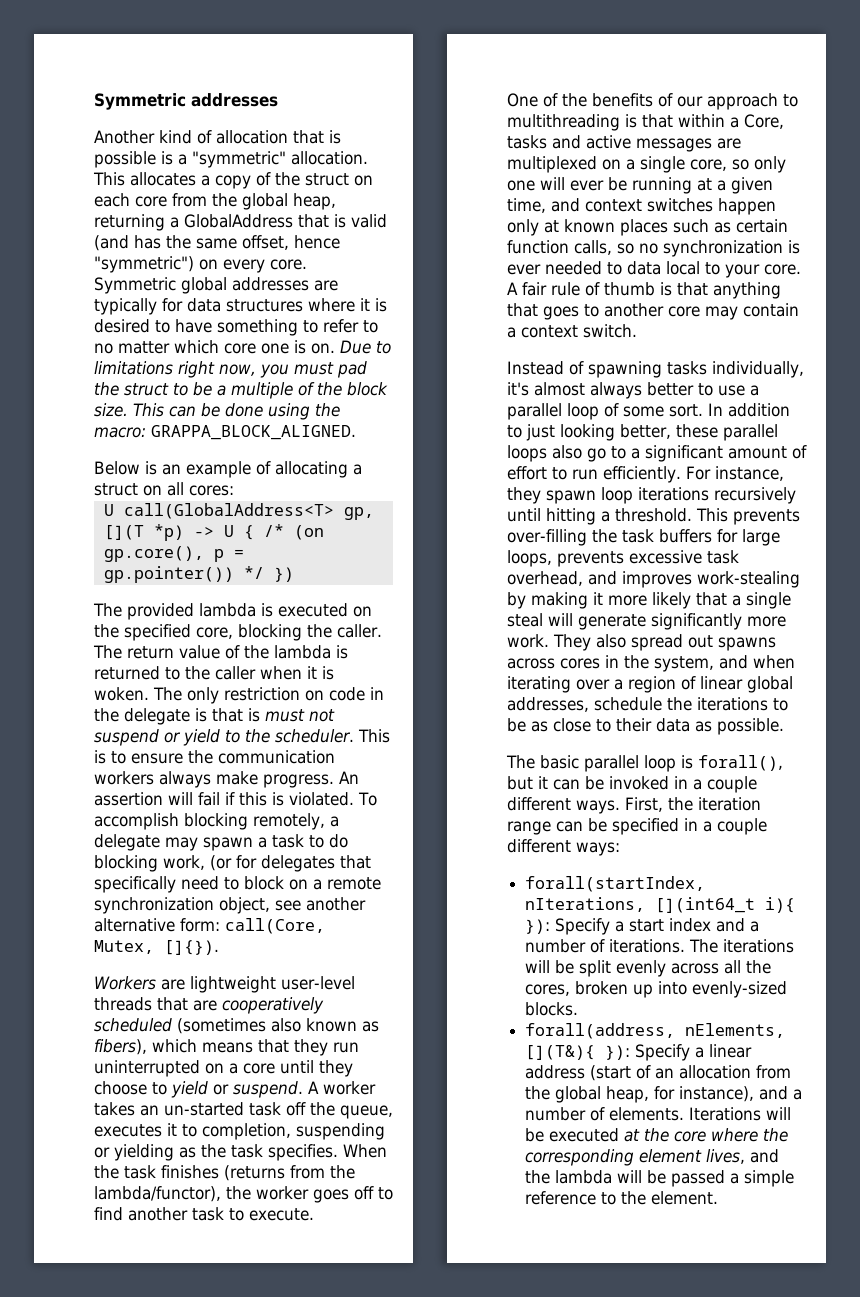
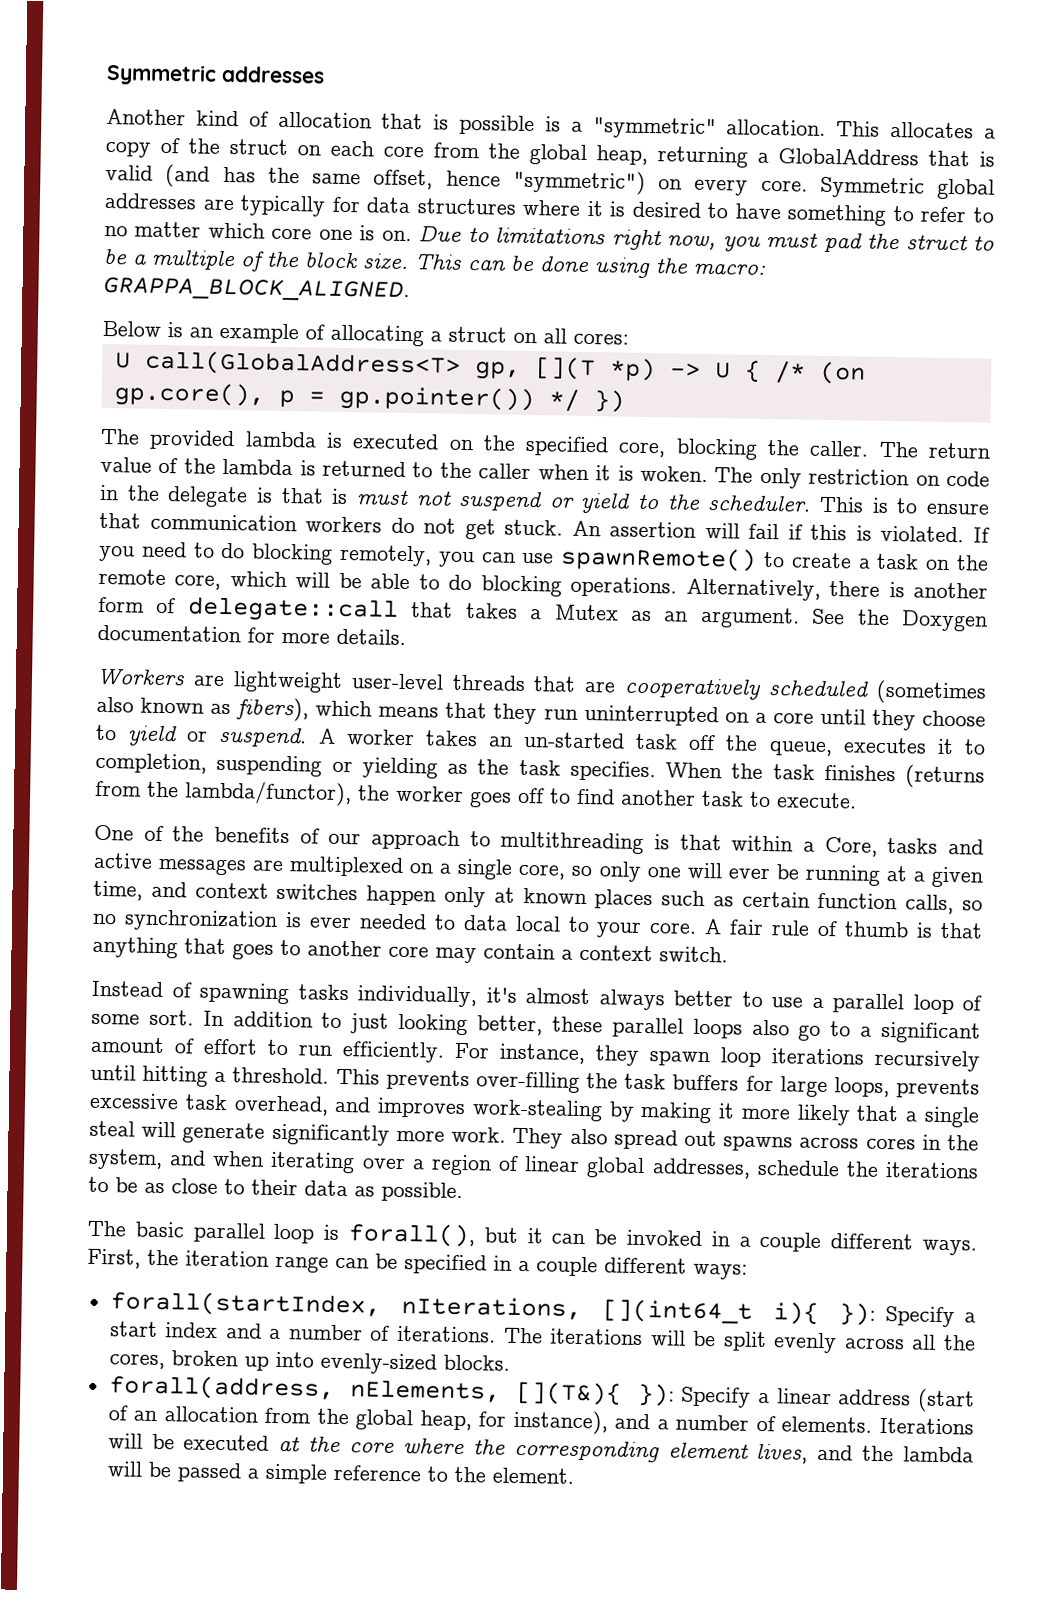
[188,750,213,764] the -> [99,512,141,529] that
[159,771,334,788] always make progress. -> [390,517,564,540] do not get stuck.
[358,792,377,806] [94,813,339,830] [94,834,348,851] [94,855,371,872] [94,876,381,893] [94,897,366,914] [94,918,325,934] [94,940,219,955] To accomplish blocking remotely, a delegate may spawn a task to do blocking work, (or for delegates that specifically need to block on a remote synchronization object, see another alternative form: call(Core, Mutex, []{}). -> [973,527,990,543] [98,541,989,572] [98,568,988,601] [98,596,988,632] [97,624,406,646] If you need to do blocking remotely, you can use spawnRemote() to create a task on the remote core, which will be able to do blocking operations. Alternatively, there is another form of delegate::call that takes a Mutex as an argument. See the Doxygen documentation for more details.

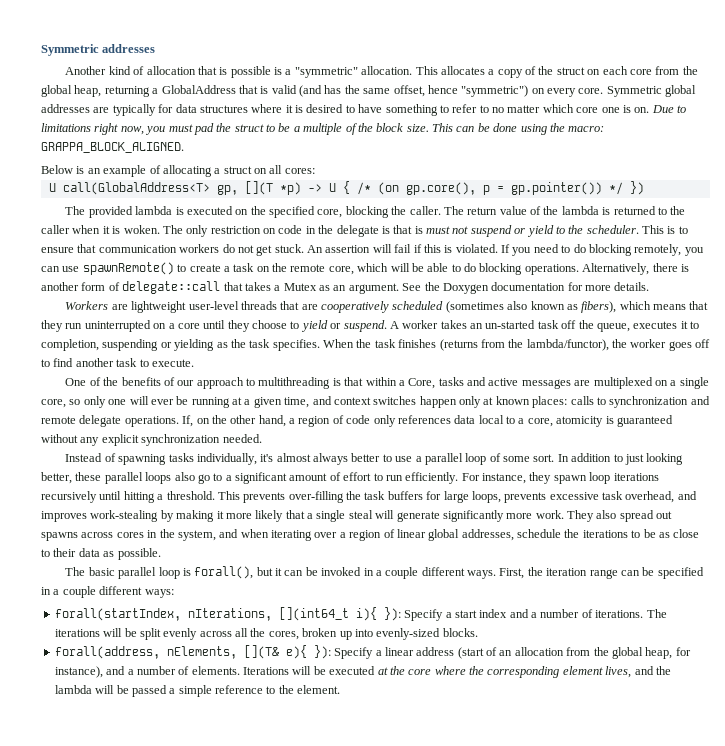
[594,889,984,915] [92,909,984,939] [92,936,728,964] places such as certain function calls, so no synchronization is ever needed to data local to your core. A fair rule of thumb is that anything that goes to another core may contain a context switch. -> [532,396,710,408] [41,415,673,427] [41,434,262,446] places: calls to synchronization and remote delegate operations. If, on the other hand, a region of code only references data local to a core, atomicity is guaranteed without any explicit synchronization needed.
[516,1381,623,1406] [](T&){ -> [243,645,307,659] [](T& e){

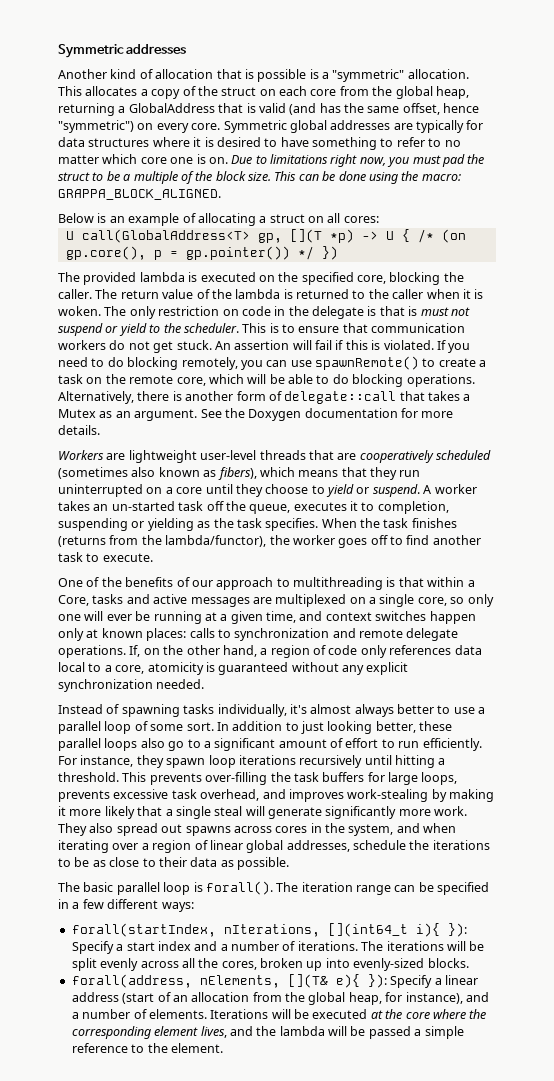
[194,566,543,579] forall(), but it can be invoked in a couple different ways. First, the -> [205,881,299,895] forall(). The
[62,586,96,598] couple -> [82,899,104,909] few

